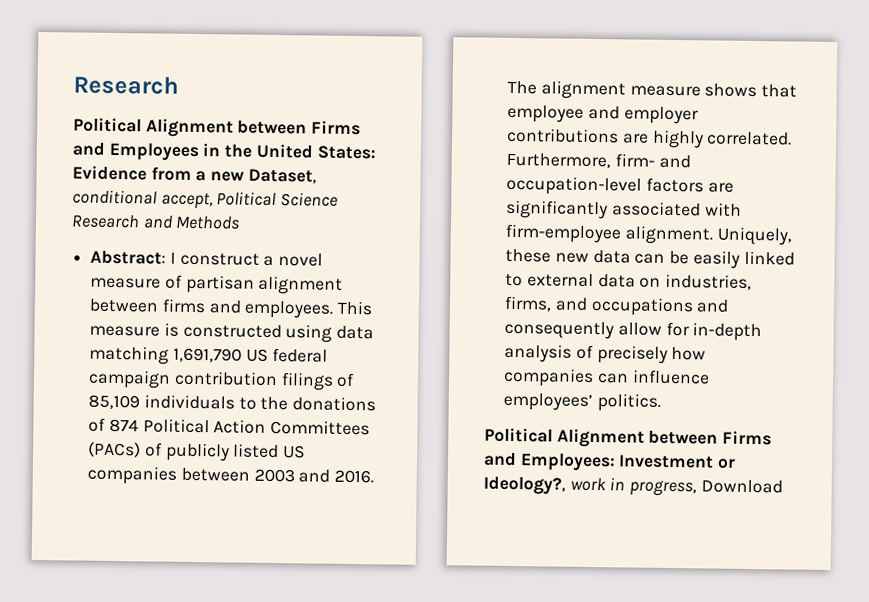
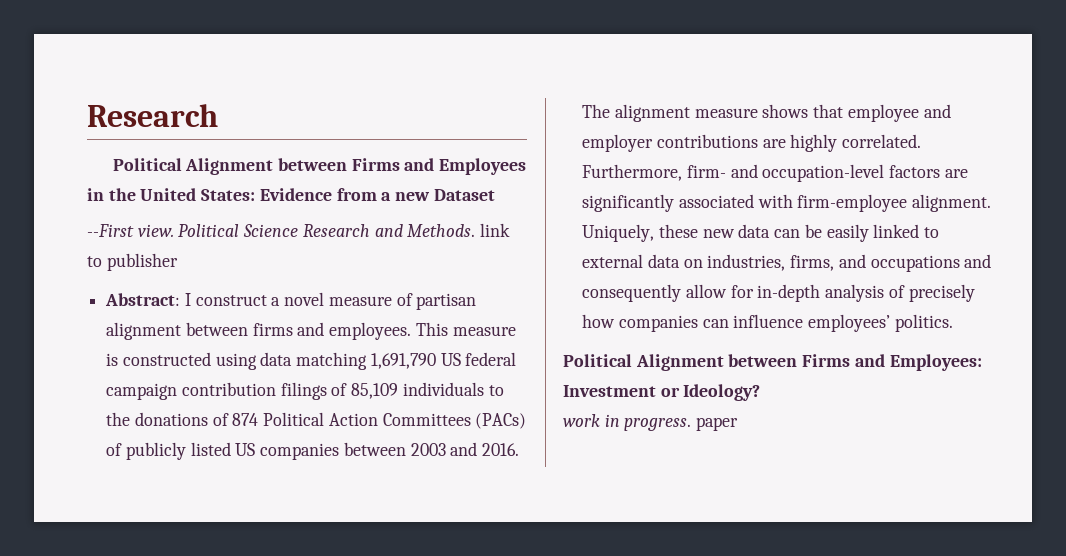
[247,168,317,184] [72,189,213,210] Dataset, conditional accept, -> [433,189,495,201] [87,224,174,237] Dataset // --First view.
[175,215,241,230] Methods -> [407,223,511,237] [87,253,178,271] Methods. link to publisher
[483,476,566,495] Ideology?, -> [683,384,761,401] Ideology? //
[629,479,783,497] progress, Download -> [624,417,739,431] progress. paper

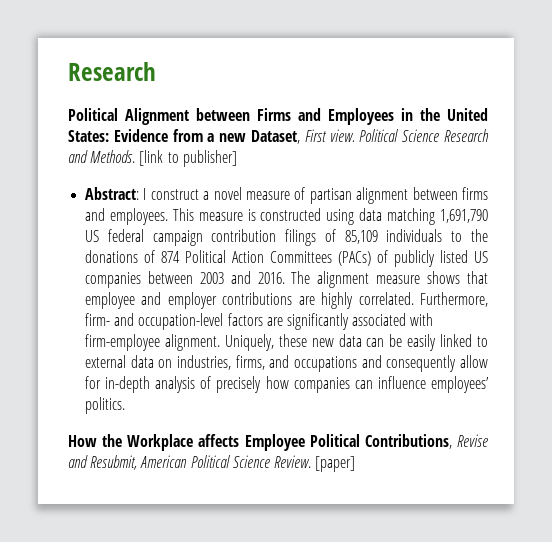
[433,189,495,201] [87,224,134,237] Dataset // --First -> [251,129,327,144] Dataset, First
[480,223,511,237] [87,253,178,271] link to publisher -> [139,150,237,167] [link to publisher]
[563,354,982,371] [563,384,761,401] [563,414,739,431] Political Alignment between Firms and Employees: Investment or Ideology? // work in progress. paper -> [68,434,488,451] [68,455,356,472] How the Workplace affects Employee Political Contributions, Revise and Resubmit, American Political Science Review. [paper]

